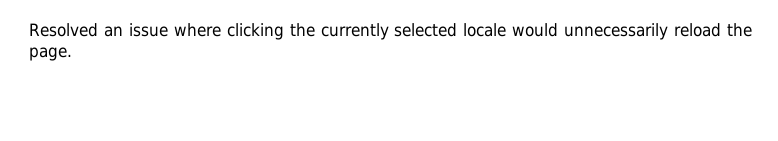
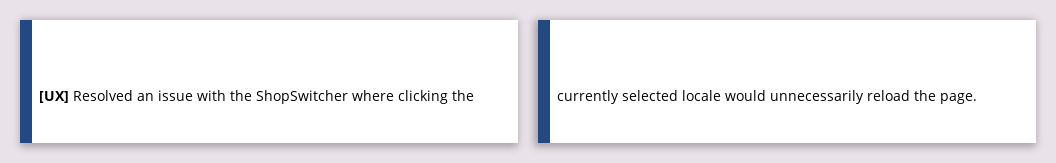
(29, 30) none -> [39,91,69,103] [UX]
(168, 30) none -> [197,90,348,104] with the ShopSwitcher

